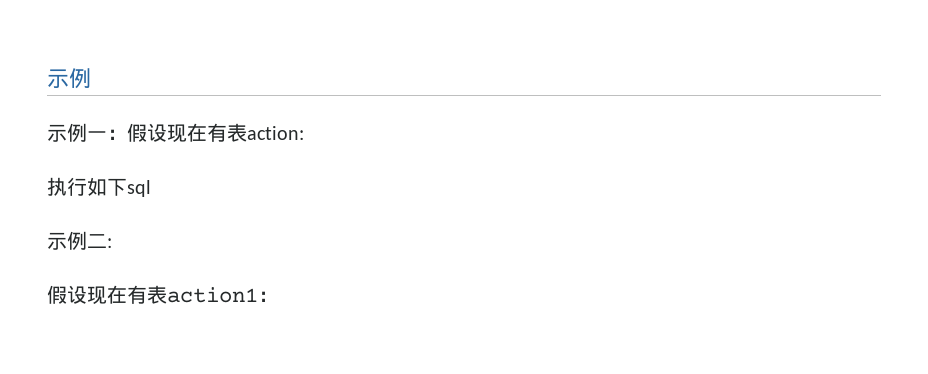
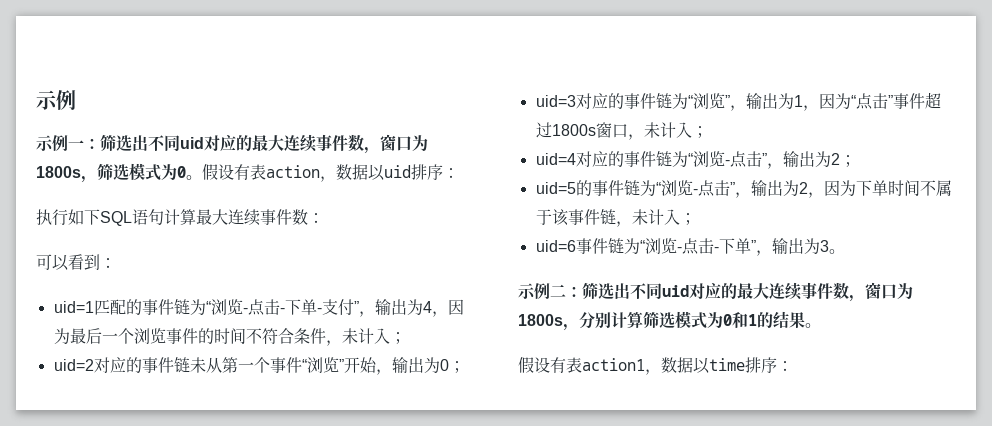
[127,123,304,143] [47,177,151,197] [47,231,112,250] [47,285,127,305] 假设现在有表action: // 执行如下sql // 示例二: // 假设现在 -> [100,134,428,154] [36,163,459,183] [36,209,324,226] [36,254,116,271] [53,299,464,317] [53,328,406,346] [53,357,465,375] [535,92,941,111] [535,122,708,140] [535,151,856,169] [535,180,952,198] [535,209,696,227] [535,238,845,256] [518,282,913,302] [518,311,821,331] [518,357,550,373] 筛选出不同uid对应的最大连续事件数，窗口为1800s，筛选模式为0。假设有表action，数据以uid排序： // 执行如下SQL语句计算最大连续事件数： // 可以看到： // uid=1匹配的事件链为“浏览-点击-下单-支付”，输出为4，因为最后一个浏览事件的时间不符合条件，未计入； // uid=2对应的事件链未从第一个事件“浏览”开始，输出为0； // uid=3对应的事件链为“浏览”，输出为1，因为“点击”事件超过1800s窗口，未计入； // uid=4对应的事件链为“浏览-点击”，输出为2； // uid=5的事件链为“浏览-点击”，输出为2，因为下单时间不属于该事件链，未计入； // uid=6事件链为“浏览-点击-下单”，输出为3。 // 示例二：筛选出不同uid对应的最大连续事件数，窗口为1800s，分别计算筛选模式为0和1的结果。 // 假设
(258, 295) none -> [645,357,777,375] ，数据以time排序

